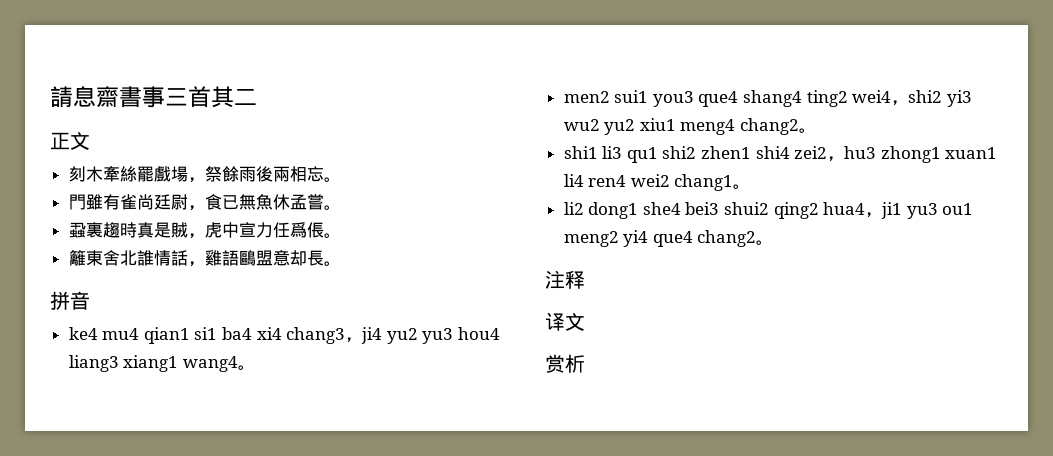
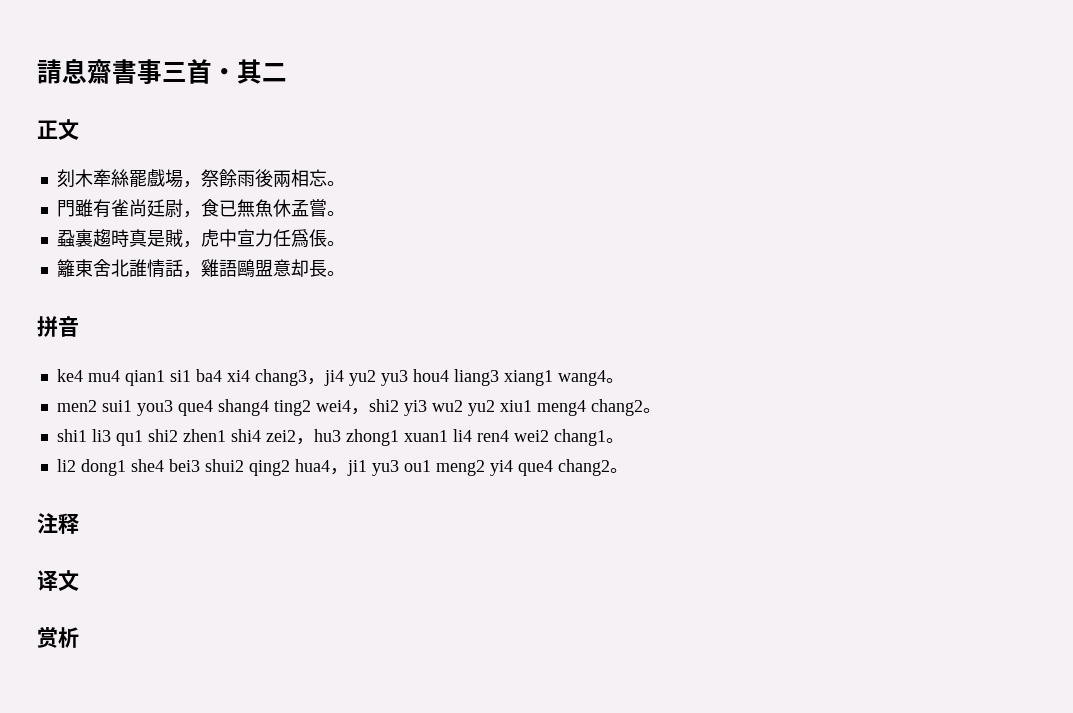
(211, 97) none -> [212,68,237,81] ・

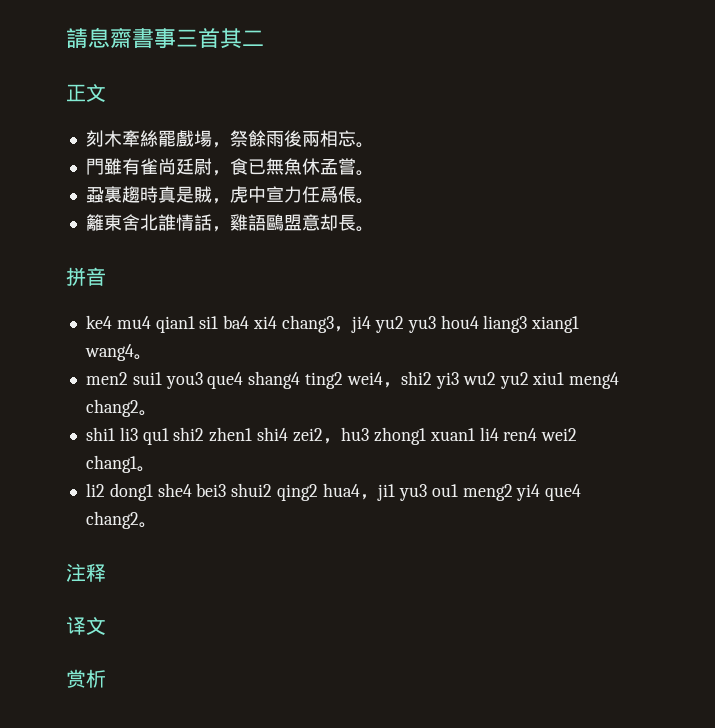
[212,68,237,81] ・ -> (220, 38) none

